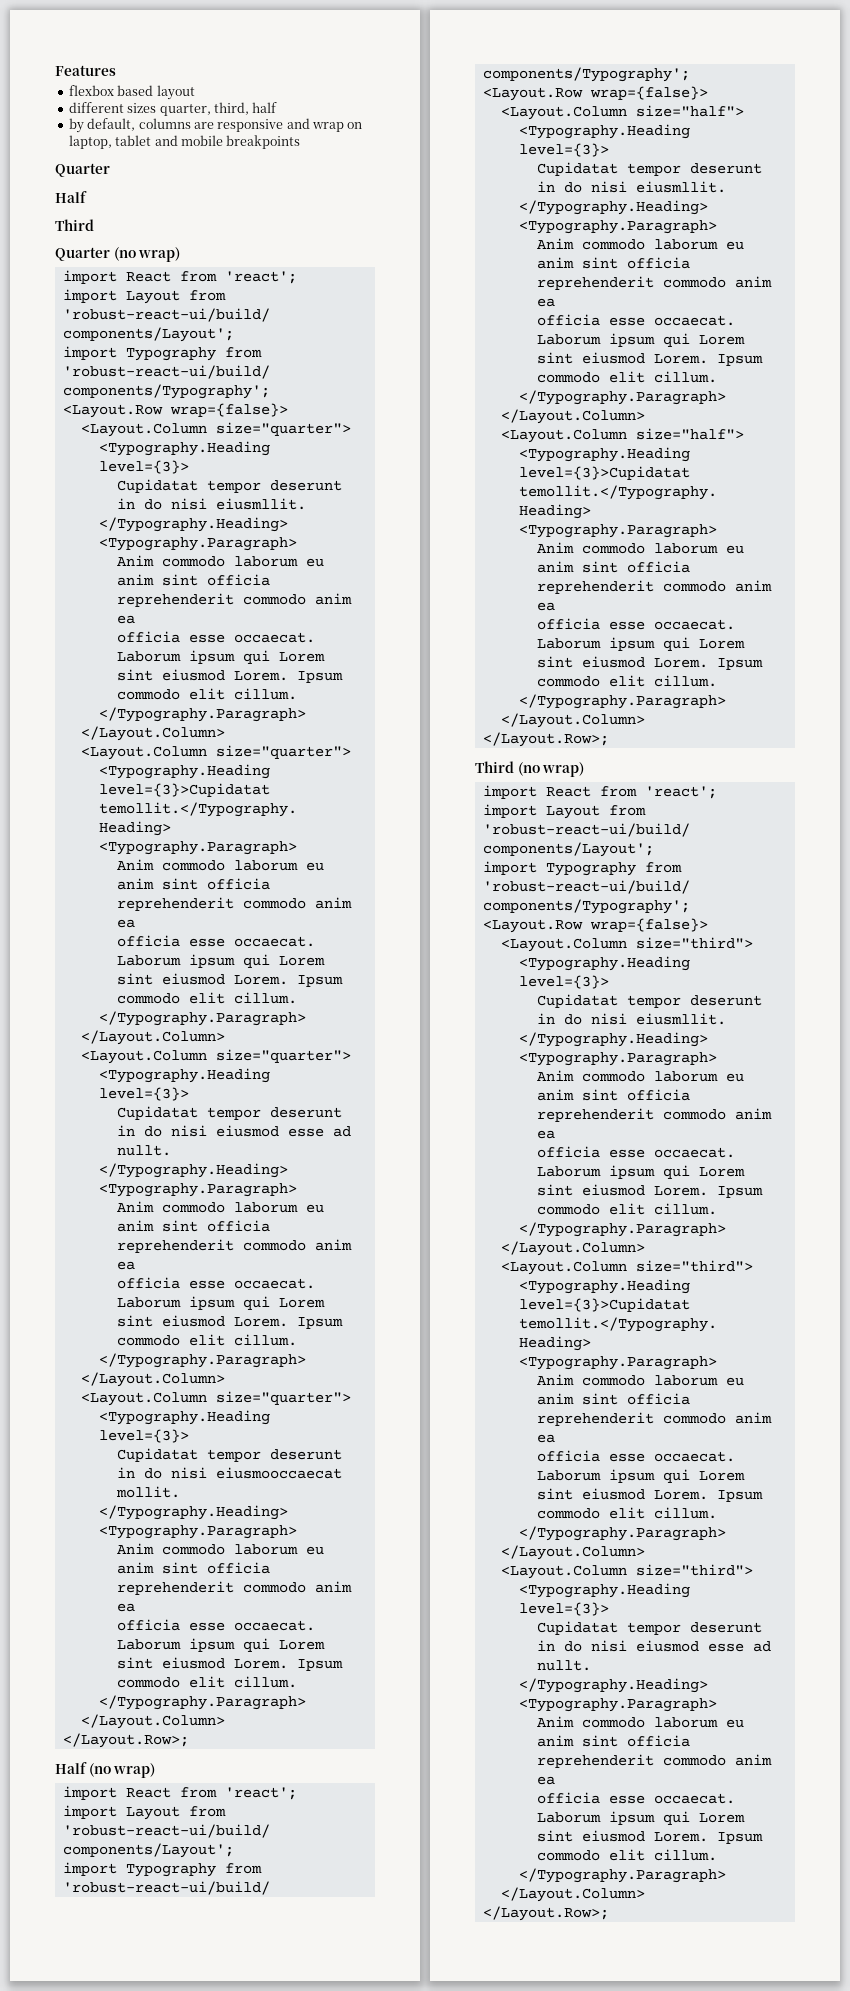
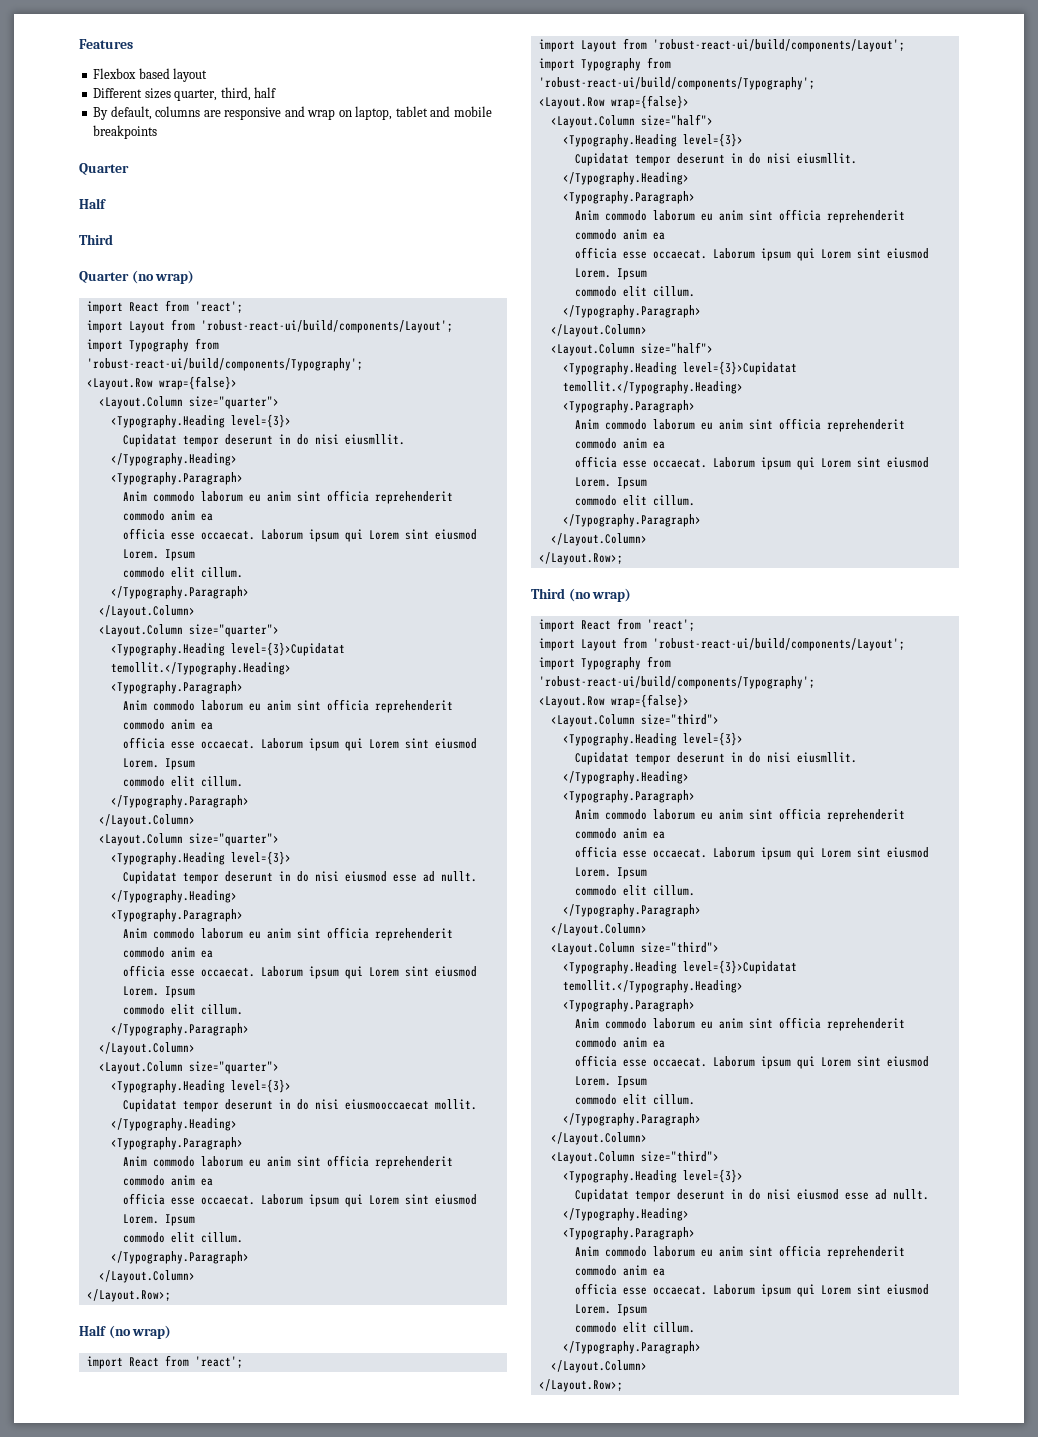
[68,85,114,96] flexbox -> [93,68,137,79] Flexbox
[68,102,124,113] different -> [93,88,143,98] Different
[68,118,84,133] by -> [93,107,109,120] By

